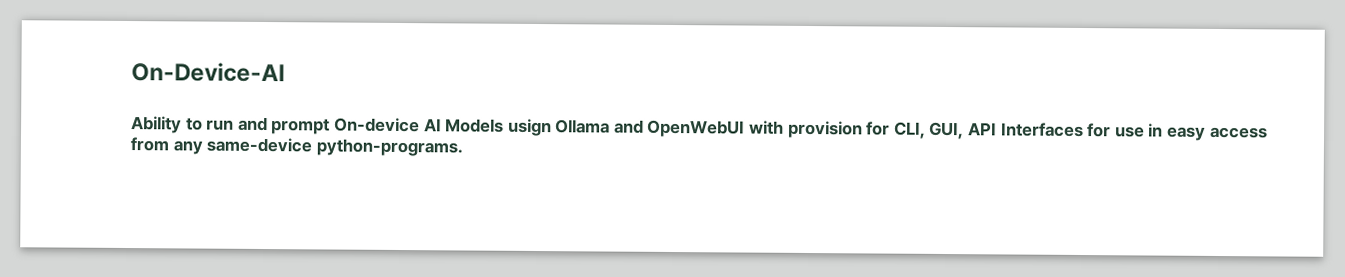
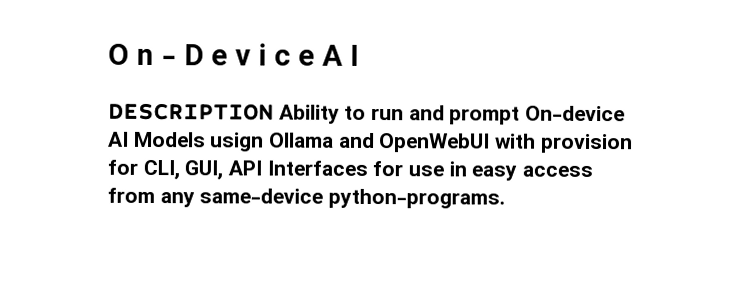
[131,62,285,83] On-Device-AI // -> [108,43,359,66] [108,102,274,121] O n - D e v i c e A I // DESCRIPTION

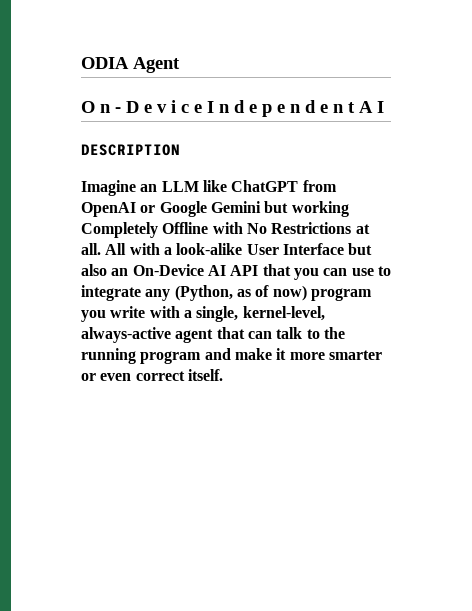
(108, 54) none -> [81,57,180,73] ODIA Agent //
[321,44,359,66] [108,102,626,125] [108,131,633,154] [107,159,594,181] [107,187,506,209] A I // DESCRIPTION Ability to run and prompt On-device AI Models usign Ollama and OpenWebUI with provision for CLI, GUI, API Interfaces for use in easy access from any same-device python-programs. -> [207,100,384,117] [81,144,180,156] [81,180,337,196] [81,201,349,217] [81,222,370,238] [81,243,373,255] [81,264,391,280] [81,285,372,301] [81,306,325,322] [81,327,345,343] [81,348,382,364] [81,369,223,381] I n d e p e n d e n t A I // DESCRIPTION // Imagine an LLM like ChatGPT from OpenAI or Google Gemini but working Completely Offline with No Restrictions at all. All with a look-alike User Interface but also an On-Device AI API that you can use to integrate any (Python, as of now) program you write with a single, kernel-level, always-active agent that can talk to the running program and make it more smarter or even correct itself.

